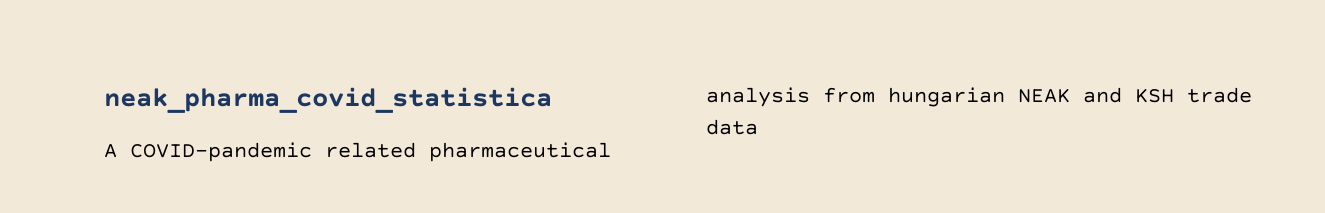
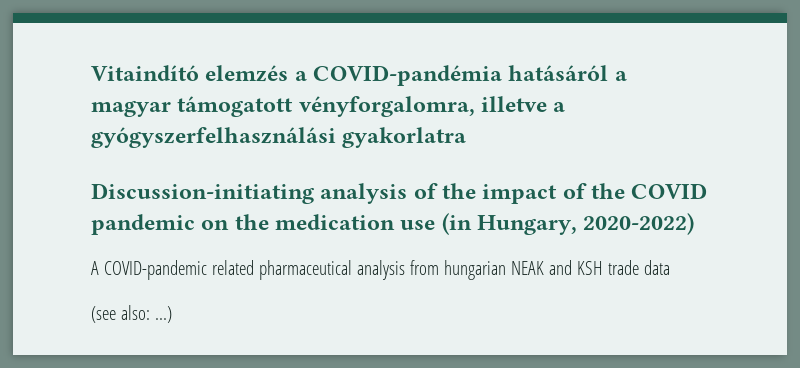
[104,87,552,113] neak_pharma_covid_statistica -> [91,65,627,86] [91,96,566,117] [91,127,467,148] [91,183,708,204] [91,213,695,235] Vitaindító elemzés a COVID-pandémia hatásáról a magyar támogatott vényforgalomra, illetve a gyógyszerfelhasználási gyakorlatra // Discussion-initiating analysis of the impact of the COVID pandemic on the medication use (in Hungary, 2020-2022)
(758, 127) none -> [91,305,172,323] // (see also: ...)

